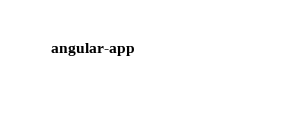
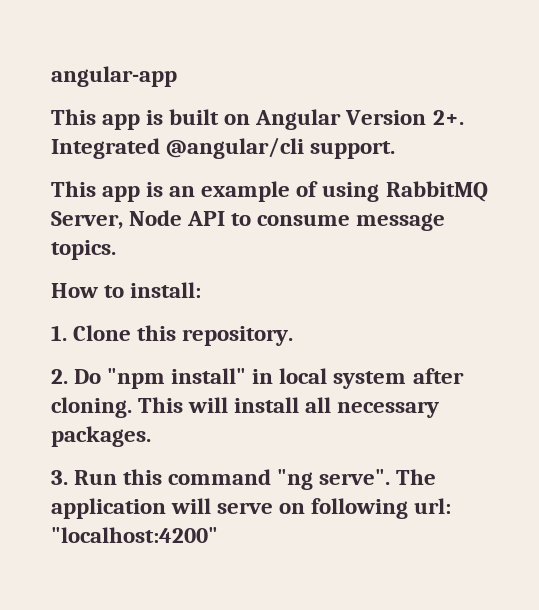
(135, 49) none -> [51,109,464,130] [51,137,396,159] [51,181,488,202] [51,210,446,231] [51,240,116,260] [51,282,202,298] [51,325,294,346] [51,368,464,389] [51,397,440,418] [51,426,151,447] [51,469,437,490] [51,498,452,519] [51,527,218,543] // This app is built on Angular Version 2+. Integrated @angular/cli support. // This app is an example of using RabbitMQ Server, Node API to consume message topics. // How to install: // 1. Clone this repository. // 2. Do "npm install" in local system after cloning. This will install all necessary packages. // 3. Run this command "ng serve". The application will serve on following url: "localhost:4200"

